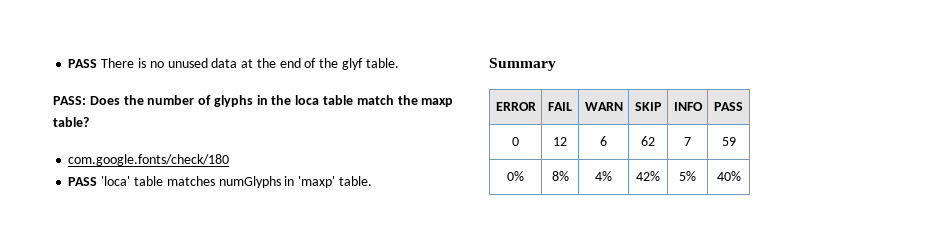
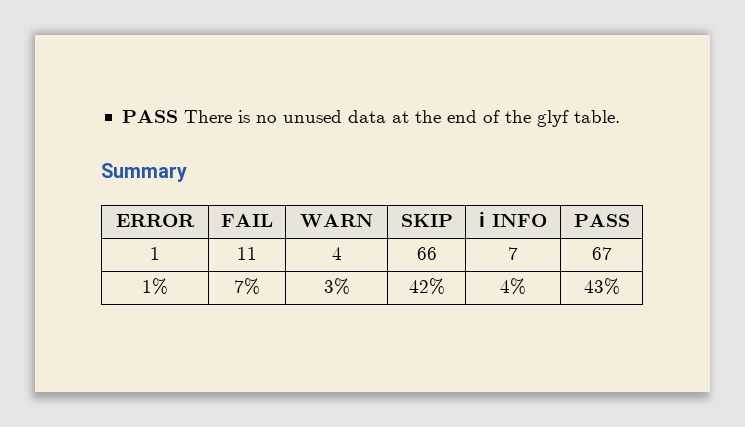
[53,95,454,107] [53,117,89,127] [68,154,230,166] [68,176,372,188] // PASS: Does the number of glyphs in the loca table match the maxp table? // com.google.fonts/check/180 // PASS 'loca' table matches numGlyphs in 'maxp' table. -> (620, 116) none
(662, 106) none -> [479,212,485,227] ℹ
[512,137,519,146] [553,137,567,146] [600,136,607,146] [641,136,655,146] [684,137,691,146] [721,137,736,146] [507,171,524,181] [551,171,569,181] [595,171,612,181] [636,171,660,181] [679,171,696,181] [716,171,741,181] 0 | 12 | 6 | 62 | 7 | 59 // 0% | 8% | 4% | 42% | 5% | 40% -> [150,247,160,260] [237,247,257,260] [331,247,342,260] [416,247,437,260] [508,247,518,260] [591,247,612,260] [142,278,168,295] [234,278,260,295] [323,278,350,295] [408,278,445,295] [500,278,526,295] [583,278,620,295] 1 | 11 | 4 | 66 | 7 | 67 // 1% | 7% | 3% | 42% | 4% | 43%

